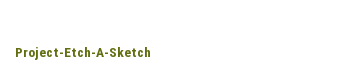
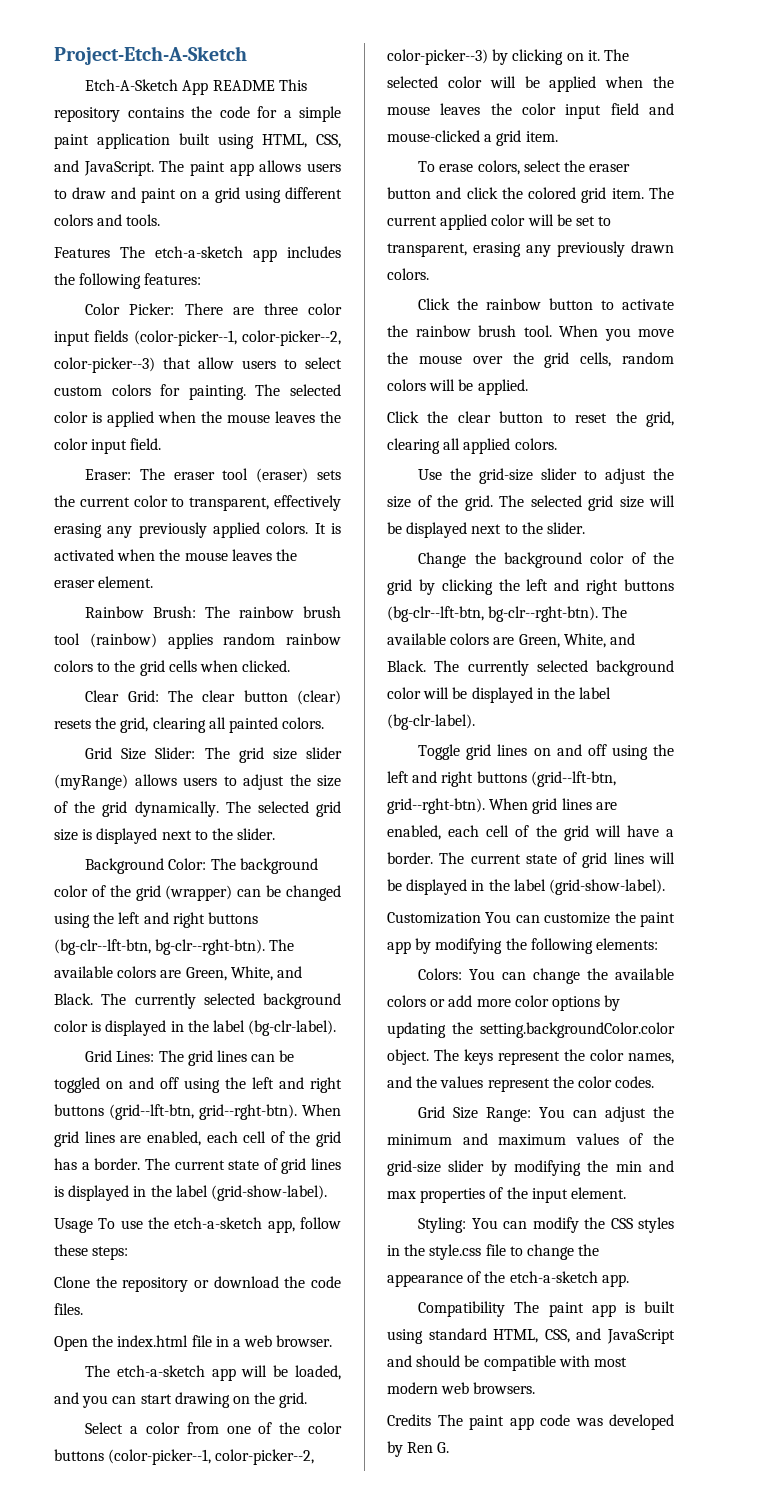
(151, 53) none -> [85,79,307,95] [54,106,341,122] [54,133,341,149] [54,160,341,176] [54,187,342,203] [54,214,161,226] [54,246,341,262] [54,273,202,289] [85,303,342,315] [54,330,341,346] [54,357,342,373] [54,384,341,400] [54,411,341,427] [54,438,162,454] [85,468,341,483] [54,495,341,511] [54,522,341,538] [54,549,297,561] [54,576,154,588] [85,606,341,618] [54,633,341,649] [54,660,291,676] [85,690,341,705] [54,717,325,733] [85,747,342,763] [54,774,341,790] [54,801,341,817] [54,828,276,844] [85,858,318,874] [54,885,341,901] [54,912,258,928] [54,939,295,955] [54,966,302,981] [54,993,341,1009] [54,1020,337,1036] [85,1050,295,1066] [54,1077,342,1093] [54,1104,341,1120] [54,1131,341,1147] [54,1158,341,1174] [54,1185,327,1201] [54,1217,341,1233] [54,1244,129,1260] [54,1276,341,1292] [54,1303,83,1315] [54,1335,333,1351] [85,1365,341,1381] [54,1392,308,1408] [85,1422,342,1434] [54,1449,315,1465] [387,49,629,65] [387,76,674,92] [387,103,674,119] [387,130,558,146] [418,160,631,175] [387,187,674,203] [387,214,612,230] [387,241,674,257] [387,268,429,280] [418,298,674,310] [387,325,674,341] [387,352,674,368] [387,379,528,395] [387,411,674,427] [387,438,557,454] [418,468,674,484] [387,495,675,511] [387,522,585,538] [418,552,674,568] [387,579,674,595] [387,606,628,622] [387,633,635,648] [387,660,674,676] [387,687,612,703] [387,714,475,730] [418,744,674,760] [387,771,616,787] [387,798,617,814] [387,825,674,841] [387,852,675,868] [387,879,665,895] [387,911,675,927] [387,938,658,954] [418,968,674,984] [387,995,621,1011] [387,1022,675,1038] [387,1049,674,1065] [387,1076,655,1092] [418,1106,674,1122] [387,1133,674,1145] [387,1160,674,1176] [387,1187,626,1203] [418,1217,674,1233] [387,1244,600,1260] [387,1271,629,1287] [418,1301,675,1317] [387,1328,675,1344] [387,1355,627,1371] [387,1382,536,1394] [387,1414,674,1430] [387,1441,450,1457] // Etch-A-Sketch App README This repository contains the code for a simple paint application built using HTML, CSS, and JavaScript. The paint app allows users to draw and paint on a grid using different colors and tools. // Features The etch-a-sketch app includes the following features: // Color Picker: There are three color input fields (color-picker--1, color-picker--2, color-picker--3) that allow users to select custom colors for painting. The selected color is applied when the mouse leaves the color input field. // Eraser: The eraser tool (eraser) sets the current color to transparent, effectively erasing any previously applied colors. It is activated when the mouse leaves the eraser element. // Rainbow Brush: The rainbow brush tool (rainbow) applies random rainbow colors to the grid cells when clicked. // Clear Grid: The clear button (clear) resets the grid, clearing all painted colors. // Grid Size Slider: The grid size slider (myRange) allows users to adjust the size of the grid dynamically. The selected grid size is displayed next to the slider. // Background Color: The background color of the grid (wrapper) can be changed using the left and right buttons (bg-clr--lft-btn, bg-clr--rght-btn). The available colors are Green, White, and Black. The currently selected background color is displayed in the label (bg-clr-label). // Grid Lines: The grid lines can be toggled on and off using the left and right buttons (grid--lft-btn, grid--rght-btn). When grid lines are enabled, each cell of the grid has a border. The current state of grid lines is displayed in the label (grid-show-label). // Usage To use the etch-a-sketch app, follow these steps: // Clone the repository or download the code files. // Open the index.html file in a web browser. // The etch-a-sketch app will be loaded, and you can start drawing on the grid. // Select a color from one of the color buttons (color-picker--1, color-picker--2, color-picker--3) by clicking on it. The selected color will be applied when the mouse leaves the color input field and mouse-clicked a grid item. // To erase colors, select the eraser button and click the colored grid item. The current applied color will be set to transparent, erasing any previously drawn colors. // Click the rainbow button to activate the rainbow brush tool. When you move the mouse over the grid cells, random colors will be applied. // Click the clear button to reset the grid, clearing all applied colors. // Use the grid-size slider to adjust the size of the grid. The selected grid size will be displayed next to the slider. // Change the background color of the grid by clicking the left and right buttons (bg-clr--lft-btn, bg-clr--rght-btn). The available colors are Green, White, and Black. The currently selected background color will be displayed in the label (bg-clr-label). // Toggle grid lines on and off using the left and right buttons (grid--lft-btn, grid--rght-btn). When grid lines are enabled, each cell of the grid will have a border. The current state of grid lines will be displayed in the label (grid-show-label). // Customization You can customize the paint app by modifying the following elements: // Colors: You can change the available colors or add more color options by updating the setting.backgroundColor.color object. The keys represent the color names, and the values represent the color codes. // Grid Size Range: You can adjust the minimum and maximum values of the grid-size slider by modifying the min and max properties of the input element. // Styling: You can modify the CSS styles in the style.css file to change the appearance of the etch-a-sketch app. // Compatibility The paint app is built using standard HTML, CSS, and JavaScript and should be compatible with most modern web browsers. // Credits The paint app code was developed by Ren G.

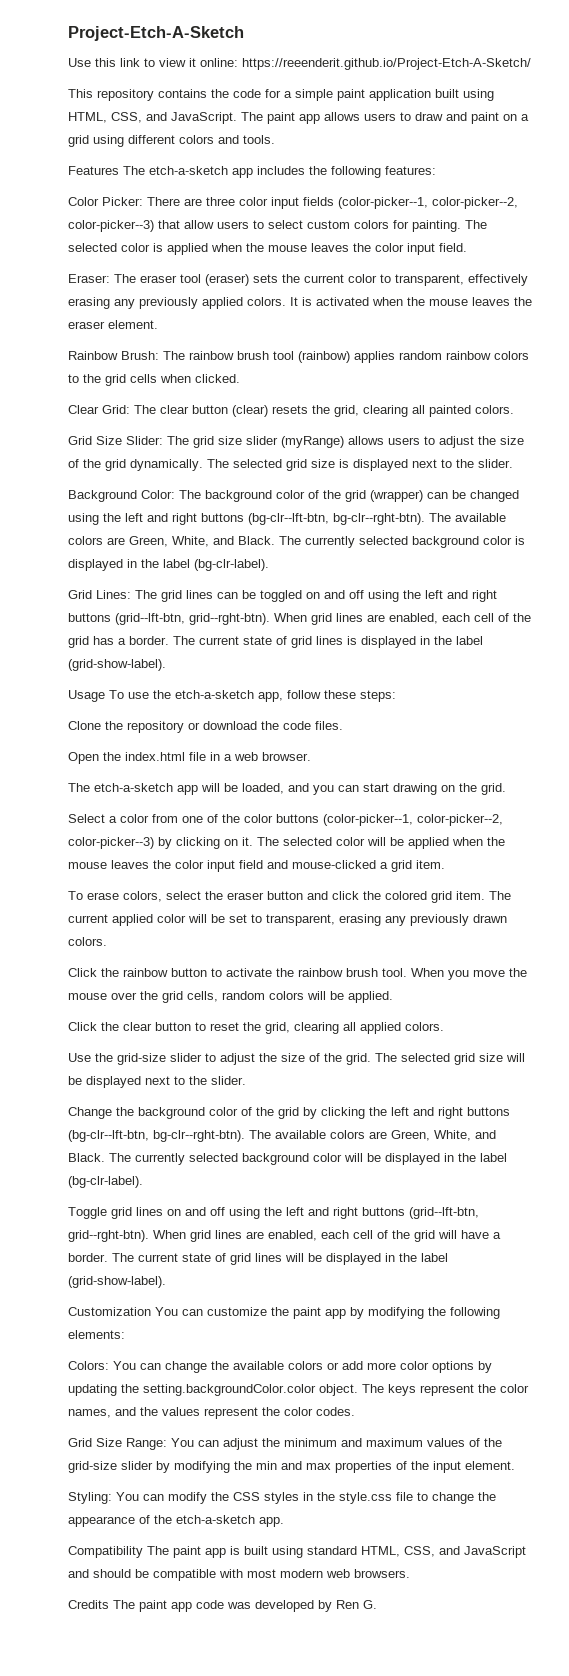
[85,79,275,95] Etch-A-Sketch App README -> [68,58,531,70] Use this link to view it online: https://reeenderit.github.io/Project-Etch-A-Sketch/ //

